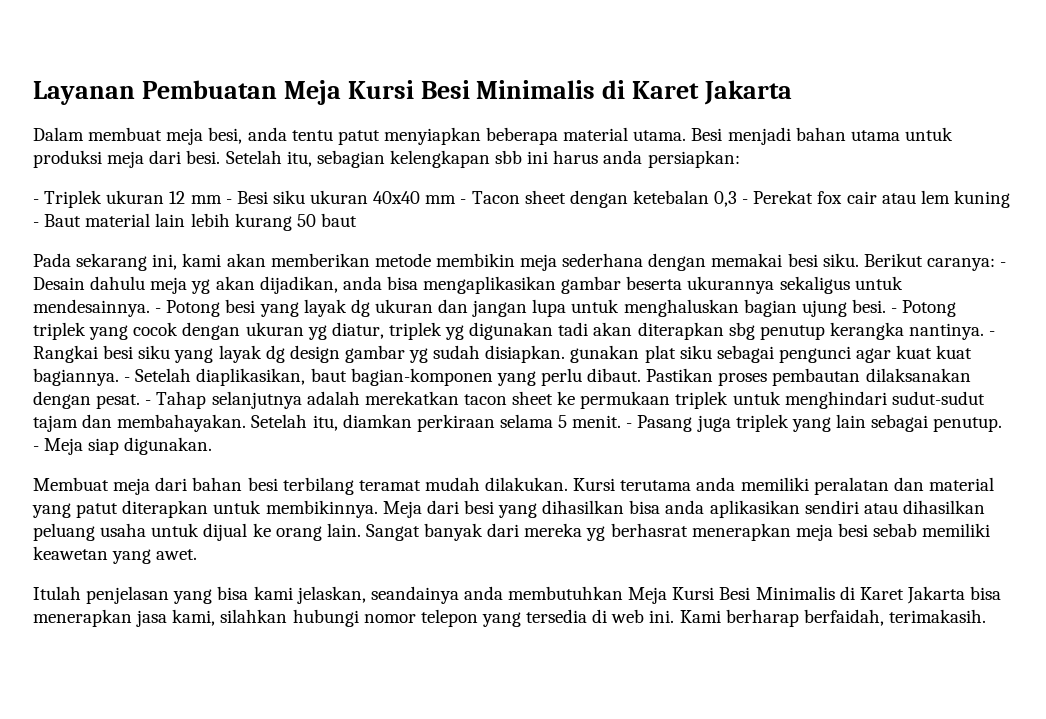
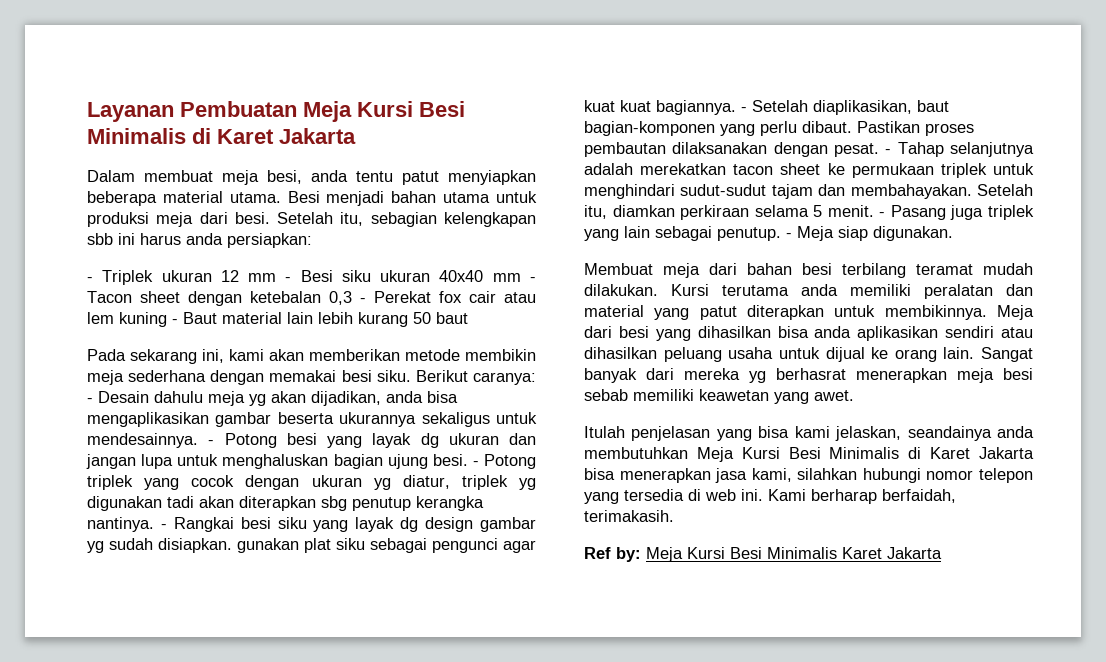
(986, 616) none -> [584,547,942,562] // Ref by: Meja Kursi Besi Minimalis Karet Jakarta

